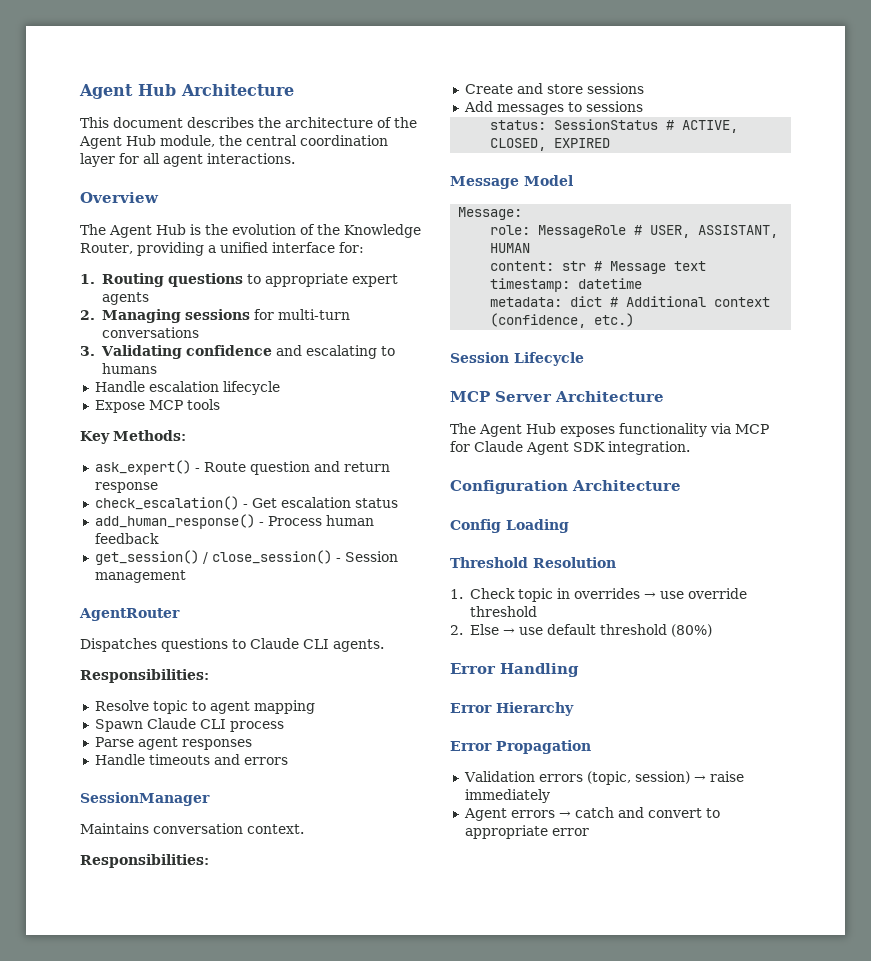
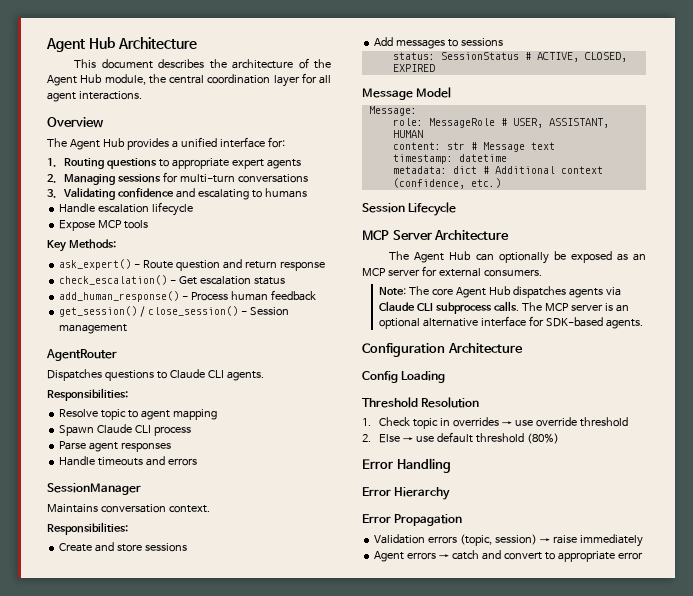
[190,224,421,238] [80,242,204,256] is the evolution of the Knowledge Router, providing -> [126,138,169,150] provides
[560,423,769,437] [450,441,690,455] exposes functionality via MCP for Claude Agent SDK integration. -> [475,251,646,264] [362,266,542,277] [379,286,621,298] [379,301,629,314] [379,316,643,329] can optionally be exposed as an MCP server for external consumers. // Note: The core Agent Hub dispatches agents via Claude CLI subprocess calls. The MCP server is an optional alternative interface for SDK-based agents.

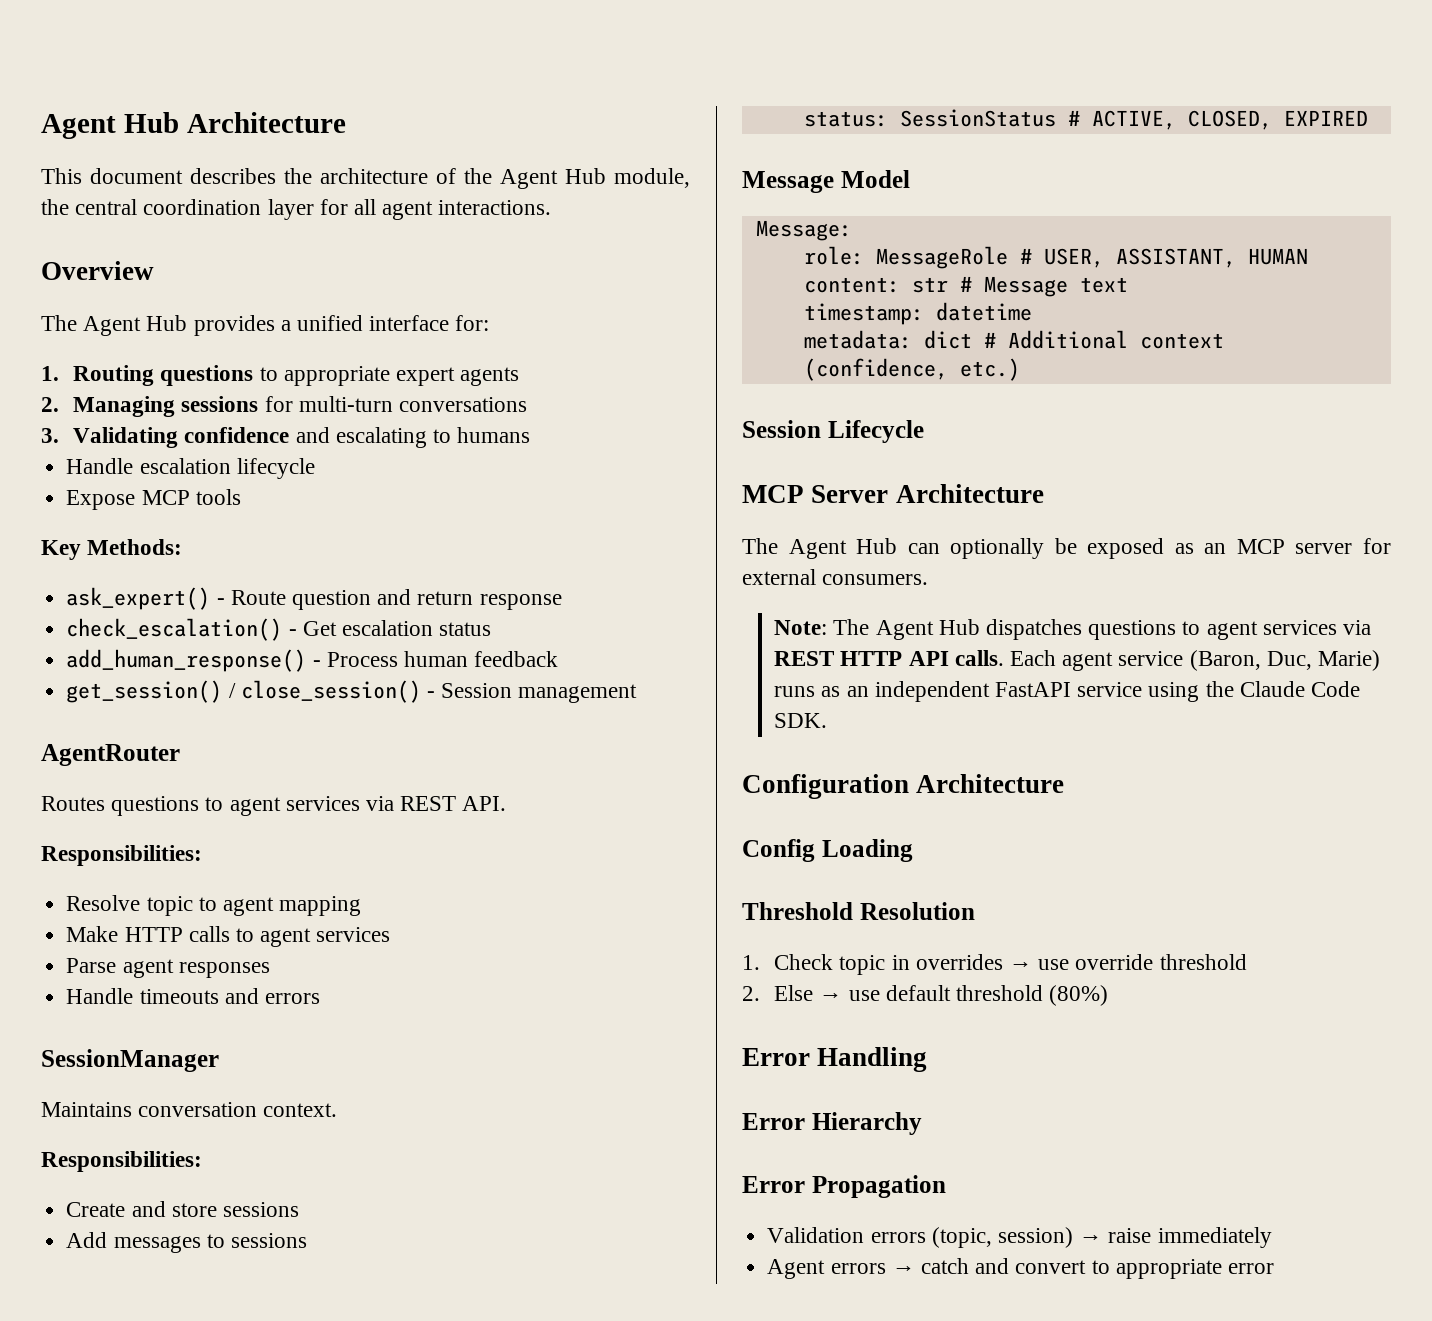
[47,369,264,381] Dispatches questions to Claude CLI agents. -> [41,796,507,816] Routes questions to agent services via REST API.
[59,424,192,436] Spawn Claude CLI process -> [66,926,391,947] Make HTTP calls to agent services
[431,288,453,296] core -> (870, 627) none
[568,287,621,298] [379,301,629,314] [379,316,643,329] agents via Claude CLI subprocess calls. The MCP server is an optional alternative interface for SDK-based agents. -> [1088,620,1372,640] [774,650,1381,671] [774,681,1361,702] [774,713,828,728] questions to agent services via REST HTTP API calls. Each agent service (Baron, Duc, Marie) runs as an independent FastAPI service using the Claude Code SDK.

